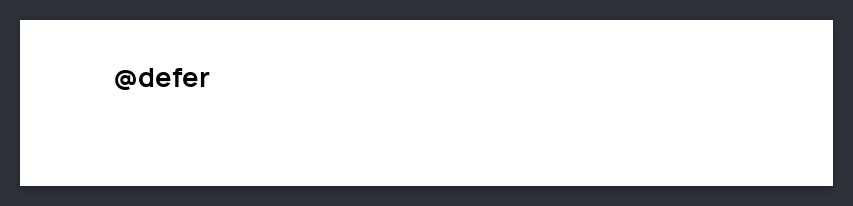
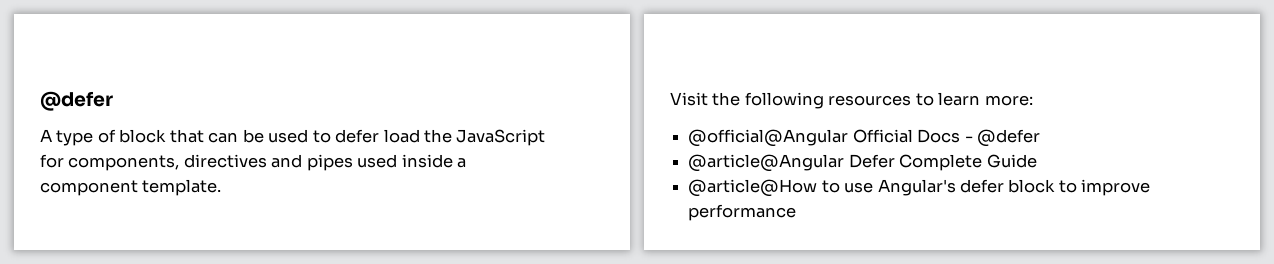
[113,68,210,90] @defer -> [40,91,113,111] [40,129,546,146] [40,154,467,171] [40,179,222,196] [670,92,1033,109] [688,129,1040,147] [688,154,1037,172] [688,179,1151,197] [688,204,797,221] @defer // A type of block that can be used to defer load the JavaScript for components, directives and pipes used inside a component template. // Visit the following resources to learn more: // @official@Angular Official Docs - @defer // @article@Angular Defer Complete Guide // @article@How to use Angular's defer block to improve performance

